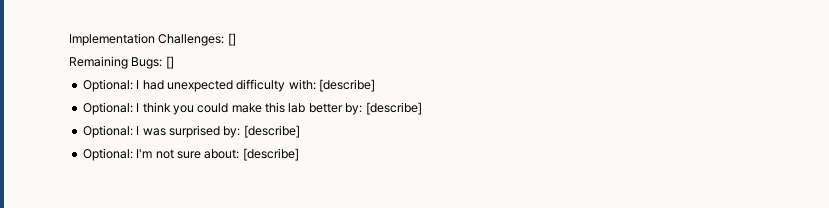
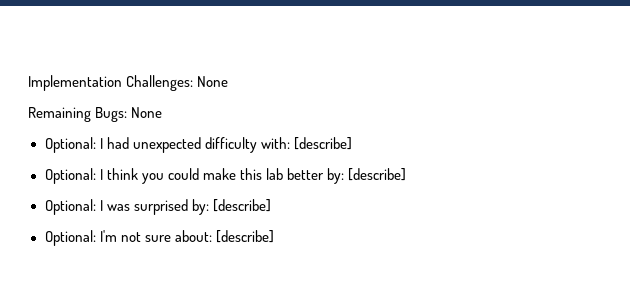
[158,33,236,46] Challenges: [] -> [126,75,229,91] Challenges: None
[131,56,174,69] Bugs: [] -> [95,107,163,122] Bugs: None

